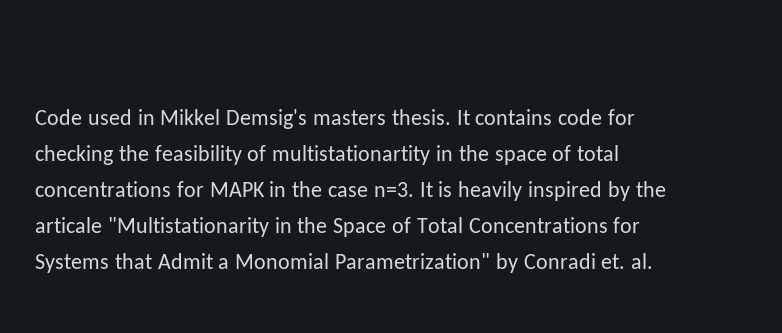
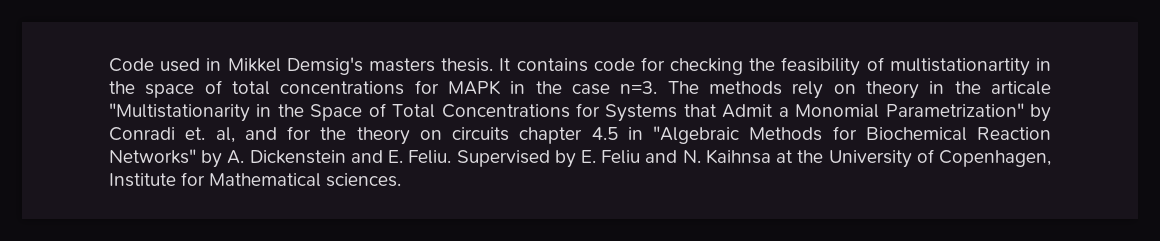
[419,181,630,201] It is heavily inspired by -> [667,81,945,99] The methods rely on theory in
[631,253,654,269] al. -> [215,126,1051,145] [109,149,1051,168] [109,172,402,187] al, and for the theory on circuits chapter 4.5 in "Algebraic Methods for Biochemical Reaction Networks" by A. Dickenstein and E. Feliu. Supervised by E. Feliu and N. Kaihnsa at the University of Copenhagen, Institute for Mathematical sciences.

